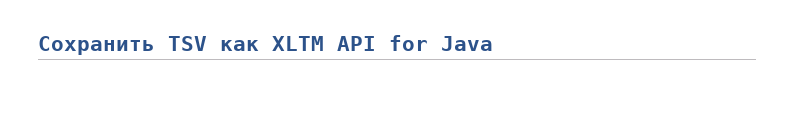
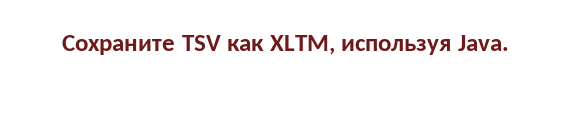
[38,36,155,55] Сохранить -> [62,35,175,55] Сохраните
[272,35,493,51] XLTM API for Java -> [269,35,510,55] XLTM, используя Java.

